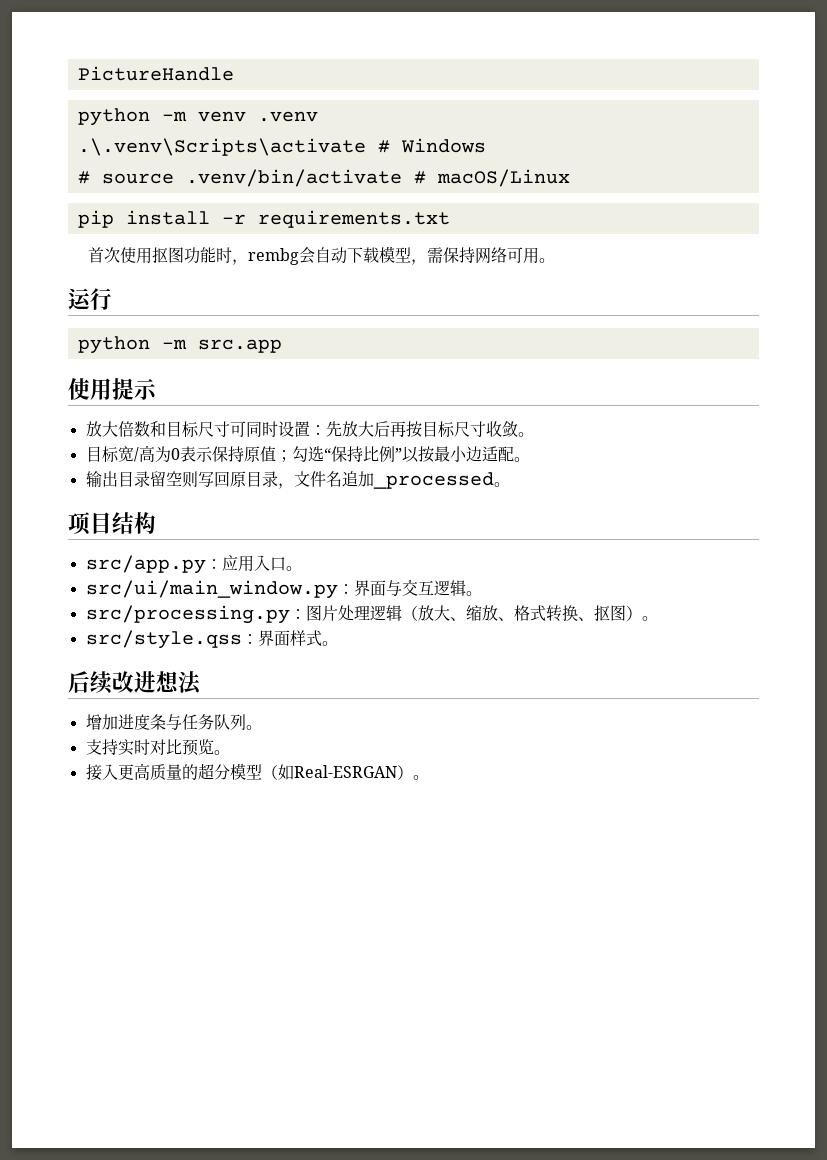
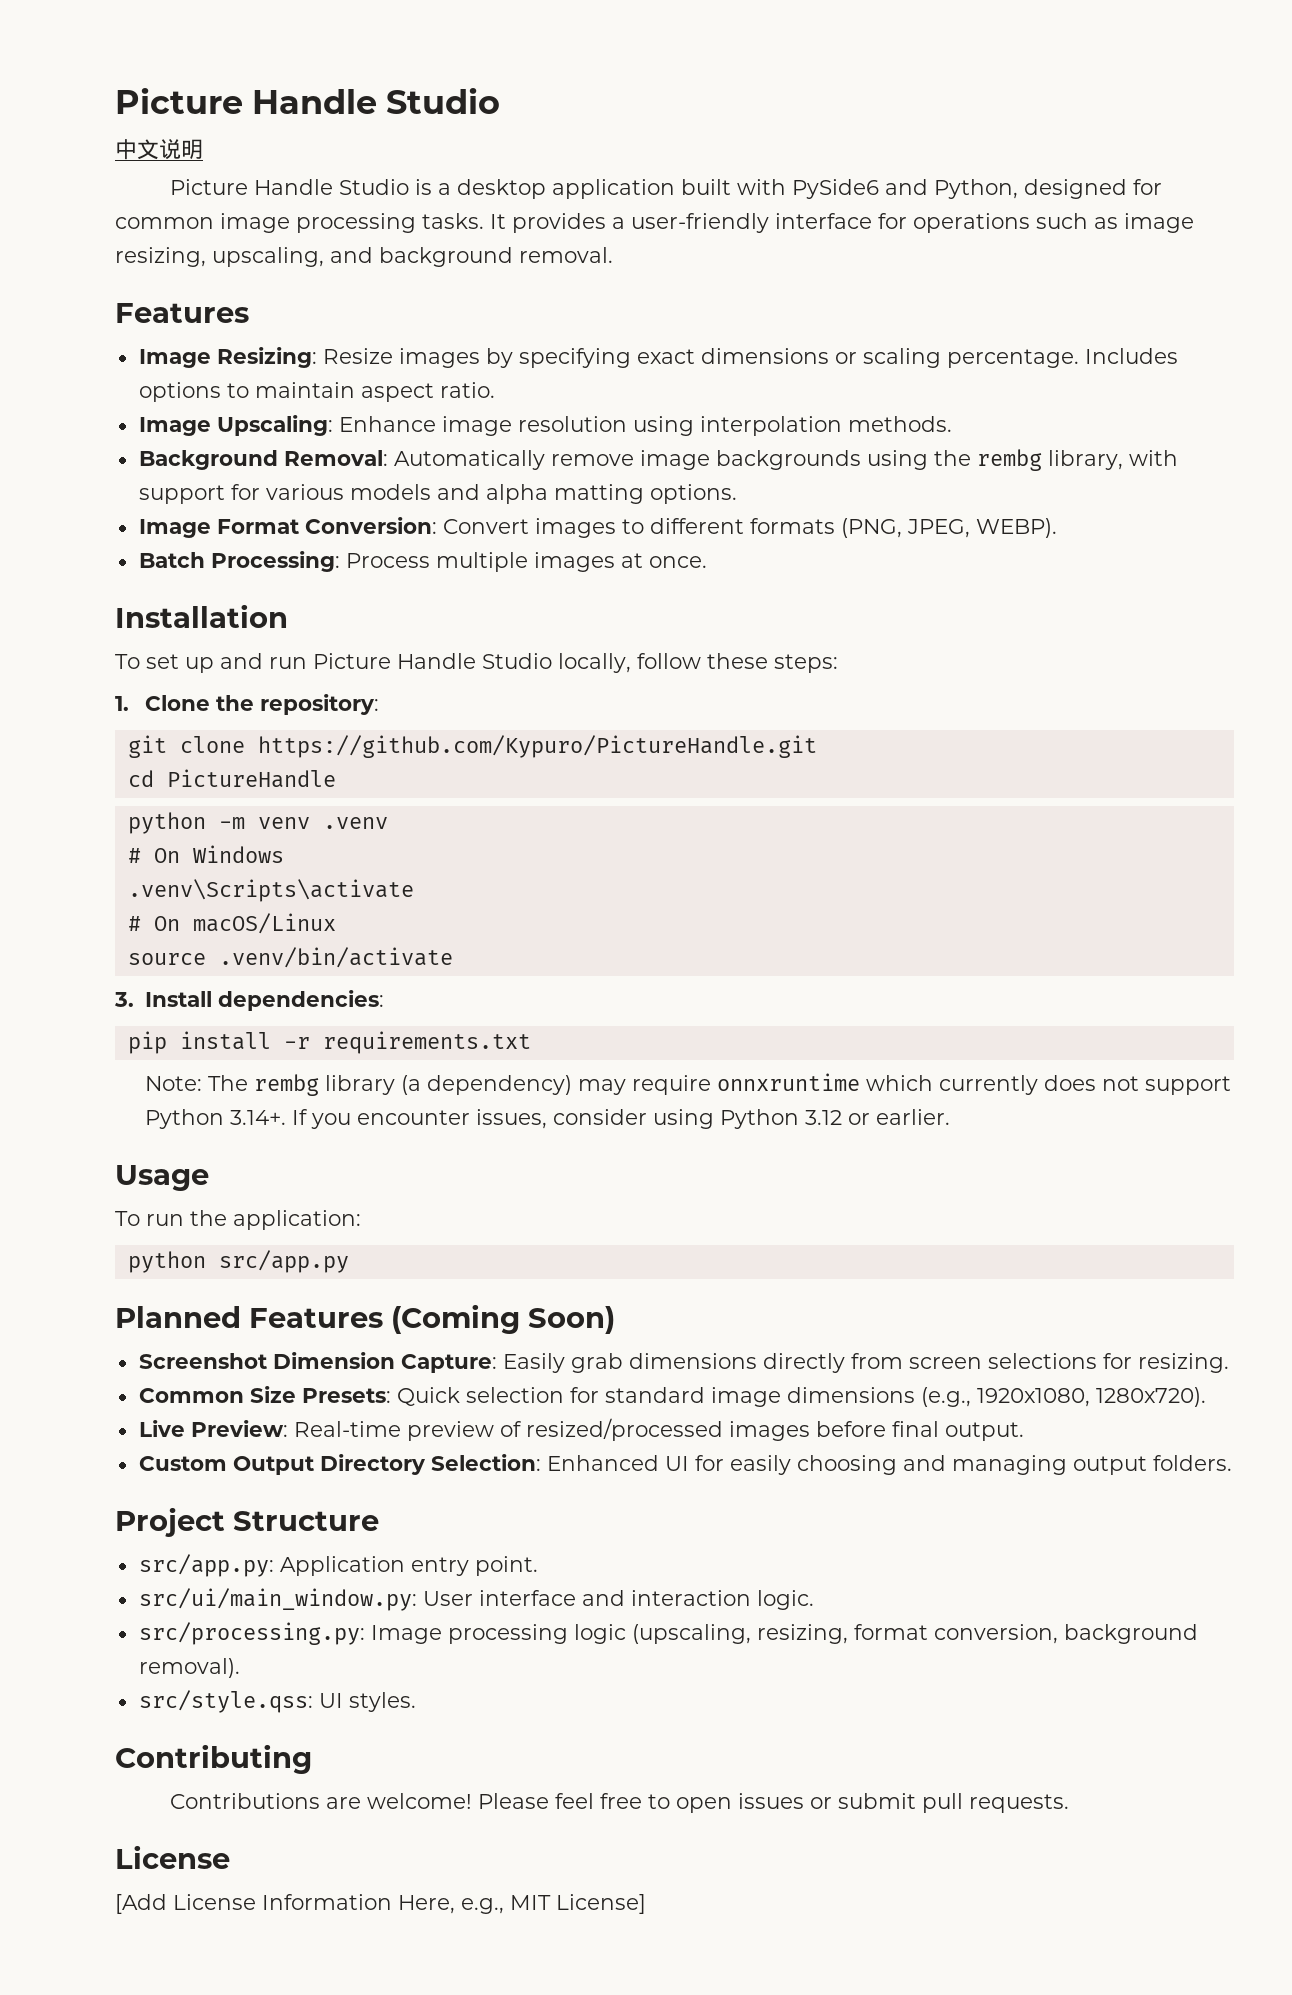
(77, 73) none -> [115,88,501,114] [115,139,203,160] [170,179,1163,199] [115,213,1194,233] [115,247,613,267] [115,303,249,323] [138,347,1178,368] [138,382,495,402] [138,415,952,436] [138,449,1178,471] [138,484,737,504] [138,517,1057,538] [138,551,707,572] [115,604,288,628] [115,653,838,673] [115,694,379,715] [127,735,817,758] [127,770,154,787] Picture Handle Studio // 中文说明 // Picture Handle Studio is a desktop application built with PySide6 and Python, designed for common image processing tasks. It provides a user-friendly interface for operations such as image resizing, upscaling, and background removal. // Features // Image Resizing: Resize images by specifying exact dimensions or scaling percentage. Includes options to maintain aspect ratio. // Image Upscaling: Enhance image resolution using interpolation methods. // Background Removal: Automatically remove image backgrounds using the rembg library, with support for various models and alpha matting options. // Image Format Conversion: Convert images to different formats (PNG, JPEG, WEBP). // Batch Processing: Process multiple images at once. // Installation // To set up and run Picture Handle Studio locally, follow these steps: // 1. Clone the repository: // git clone https://github.com/Kypuro/PictureHandle.git // cd
[77,138,390,156] .\.venv\Scripts\activate # -> [127,848,180,863] # On
[77,171,90,184] // # -> [127,879,414,902] [127,913,336,934] // .venv\Scripts\activate // # On macOS/Linux //
[413,169,570,187] # macOS/Linux -> [114,990,384,1011] // 3. Install dependencies:
[88,246,556,265] [68,288,112,310] [77,336,282,354] [68,378,157,400] [85,421,534,438] [85,445,530,463] [85,471,510,489] [68,512,156,535] [85,555,302,574] [85,579,482,599] [85,605,658,624] [85,630,338,649] [68,671,202,695] [85,714,262,730] [85,739,230,756] [85,763,429,781] 首次使用抠图功能时，rembg会自动下载模型，需保持网络可用。 // 运行 // python -m src.app // 使用提示 // 放大倍数和目标尺寸可同时设置：先放大后再按目标尺寸收敛。 // 目标宽/高为0表示保持原值；勾选“保持比例”以按最小边适配。 // 输出目录留空则写回原目录，文件名追加_processed。 // 项目结构 // src/app.py：应用入口。 // src/ui/main_window.py：界面与交互逻辑。 // src/processing.py：图片处理逻辑（放大、缩放、格式转换、抠图）。 // src/style.qss：界面样式。 // 后续改进想法 // 增加进度条与任务队列。 // 支持实时对比预览。 // 接入更高质量的超分模型（如Real-ESRGAN）。 -> [144,1073,1231,1096] [144,1109,950,1129] [115,1165,209,1191] [115,1210,361,1230] [127,1250,349,1273] [115,1304,615,1334] [138,1352,1229,1373] [138,1386,1206,1407] [138,1418,1024,1441] [138,1454,1232,1475] [115,1507,379,1537] [138,1554,538,1577] [138,1588,814,1611] [138,1622,1198,1645] [138,1658,240,1678] [138,1690,416,1713] [115,1744,312,1774] [170,1793,1070,1813] [115,1845,230,1869] [115,1894,646,1914] Note: The rembg library (a dependency) may require onnxruntime which currently does not support Python 3.14+. If you encounter issues, consider using Python 3.12 or earlier. // Usage // To run the application: // python src/app.py // Planned Features (Coming Soon) // Screenshot Dimension Capture: Easily grab dimensions directly from screen selections for resizing. // Common Size Presets: Quick selection for standard image dimensions (e.g., 1920x1080, 1280x720). // Live Preview: Real-time preview of resized/processed images before final output. // Custom Output Directory Selection: Enhanced UI for easily choosing and managing output folders. // Project Structure // src/app.py: Application entry point. // src/ui/main_window.py: User interface and interaction logic. // src/processing.py: Image processing logic (upscaling, resizing, format conversion, background removal). // src/style.qss: UI styles. // Contributing // Contributions are welcome! Please feel free to open issues or submit pull requests. // License // [Add License Information Here, e.g., MIT License]

